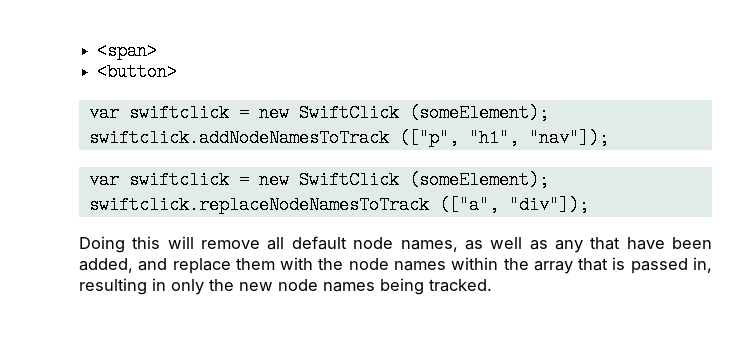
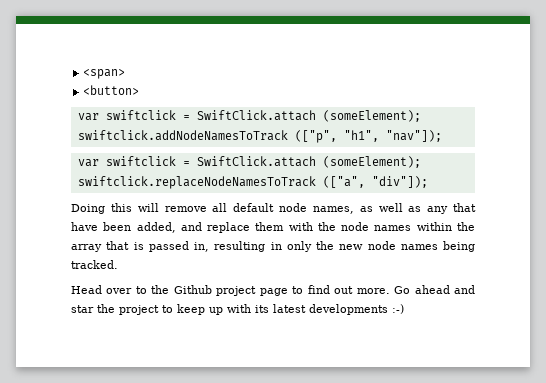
[258,104,399,122] new SwiftClick -> [196,110,316,121] SwiftClick.attach
[258,171,399,189] new SwiftClick -> [196,156,316,167] SwiftClick.attach
(492, 285) none -> [71,285,475,296] [71,304,404,315] // Head over to the Github project page to find out more. Go ahead and star the project to keep up with its latest developments :-)

